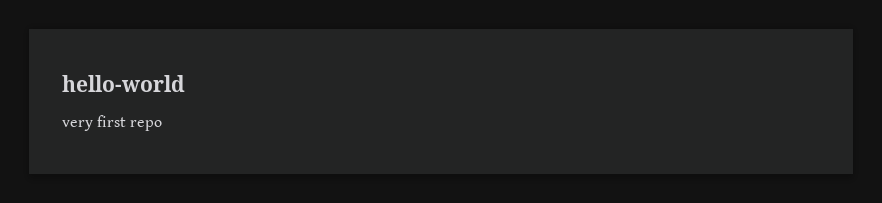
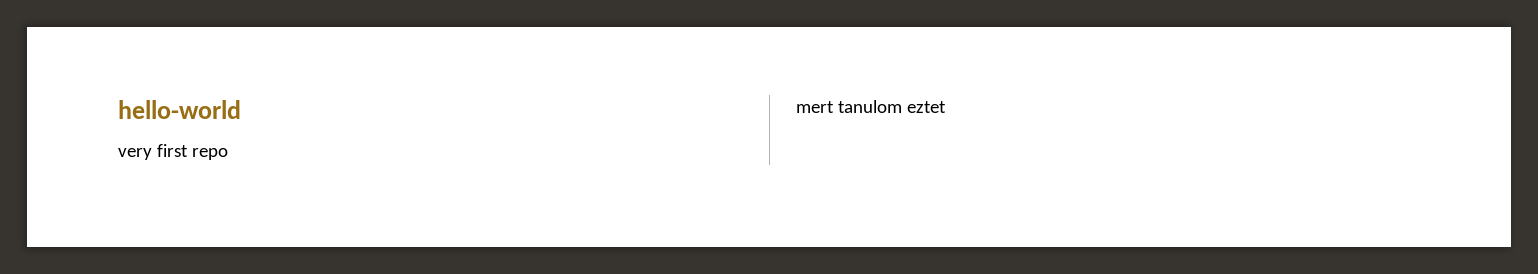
(163, 125) none -> [796,100,946,113] // mert tanulom eztet

